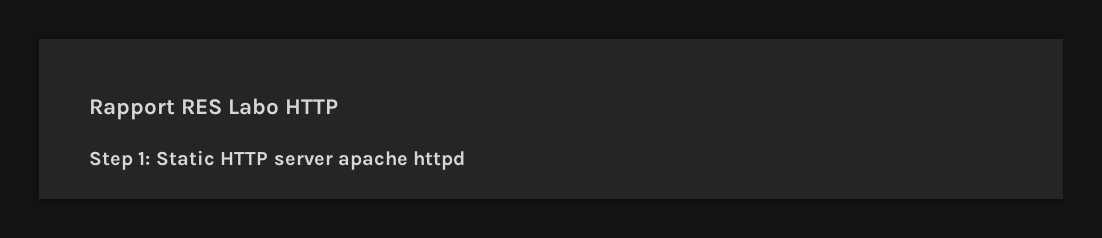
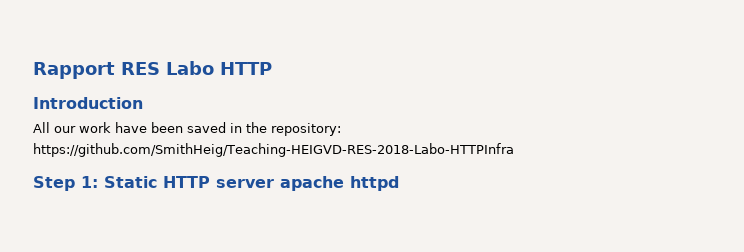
(339, 106) none -> [33,97,143,109] [33,122,341,136] [33,143,514,157] // Introduction // All our work have been saved in the repository: https://github.com/SmithHeig/Teaching-HEIGVD-RES-2018-Labo-HTTPInfra

